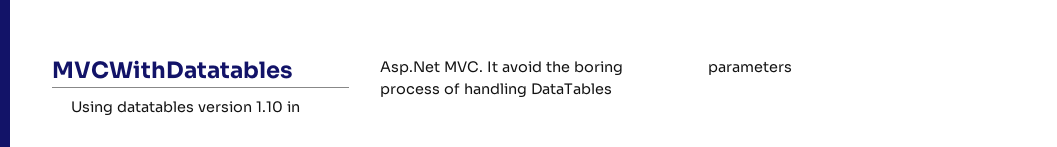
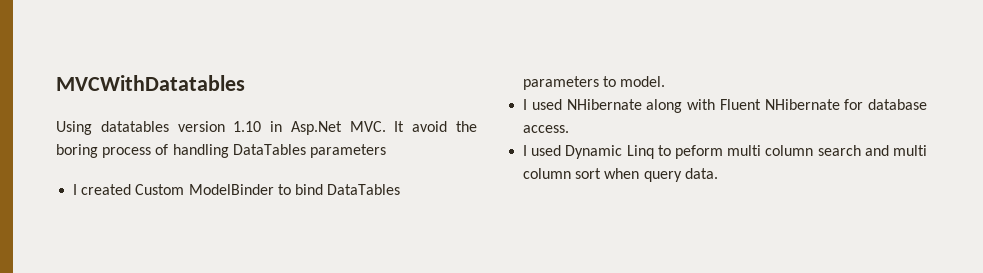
(792, 68) none -> [73,184,401,195] [523,76,666,90] [523,99,927,113] [523,125,570,133] [523,145,927,159] [523,168,718,182] // I created Custom ModelBinder to bind DataTables parameters to model. // I used NHibernate along with Fluent NHibernate for database access. // I used Dynamic Linq to peform multi column search and multi column sort when query data.

